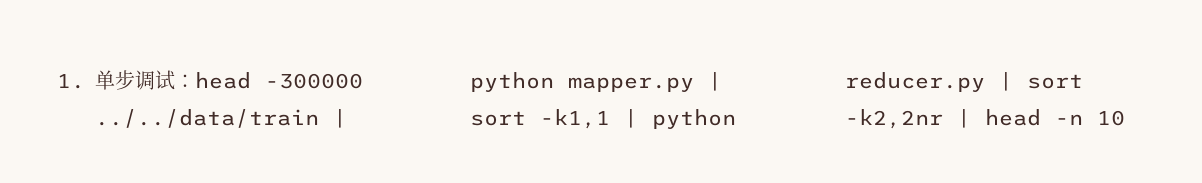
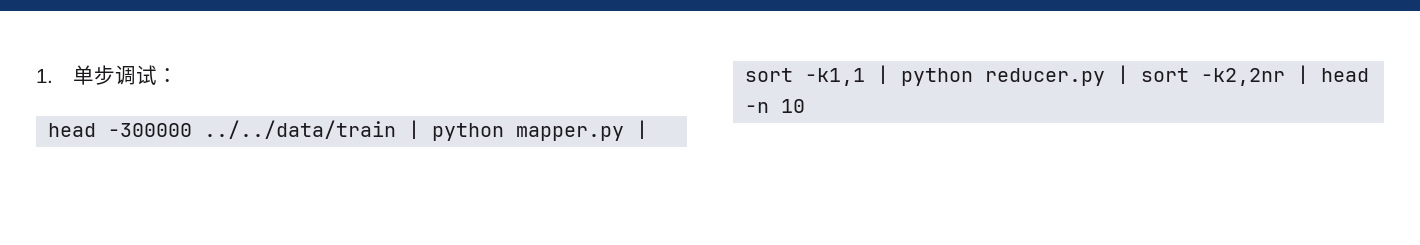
(195, 81) none -> (178, 75) //

